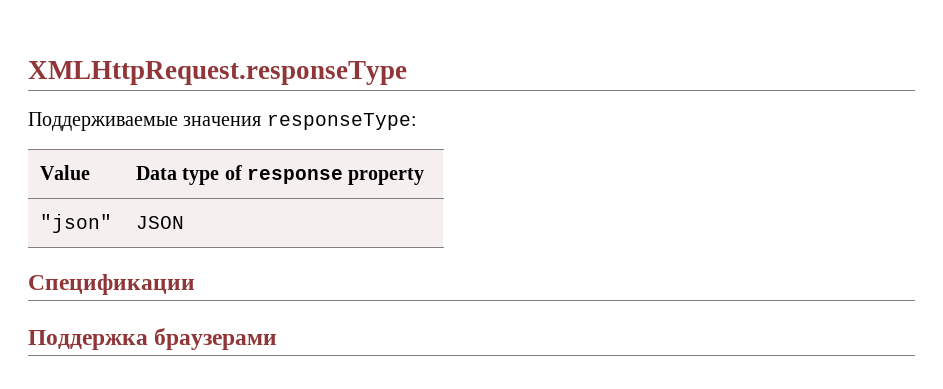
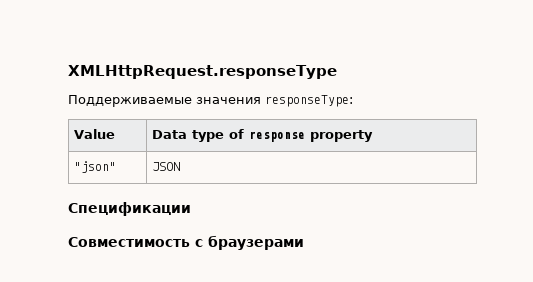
[28,330,148,350] Поддержка -> [68,237,203,247] Совместимость с

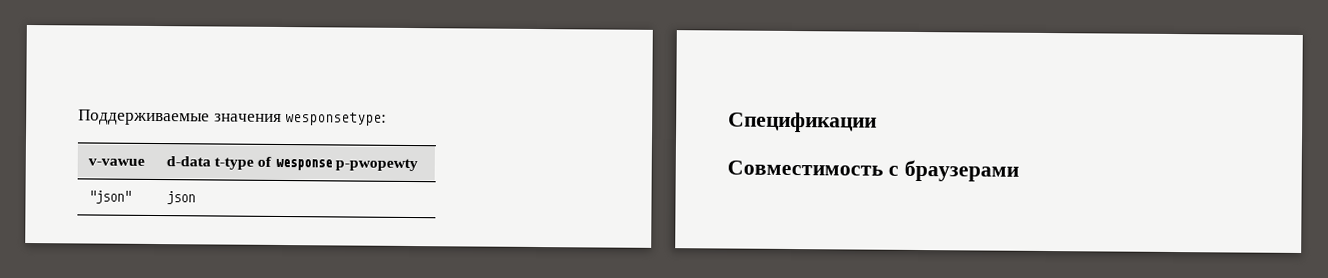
[68,65,337,79] XMLHttpRequest.responseType // -> (78, 117) none
[265,95,353,107] [73,129,115,139] [151,129,373,142] responseType: // Value | Data type of response property -> [285,112,388,126] [87,158,145,166] [165,156,418,172] wesponsetype: // v-vawue | d-data t-type of wesponse p-pwopewty
[151,162,180,171] JSON -> [165,191,195,205] json

